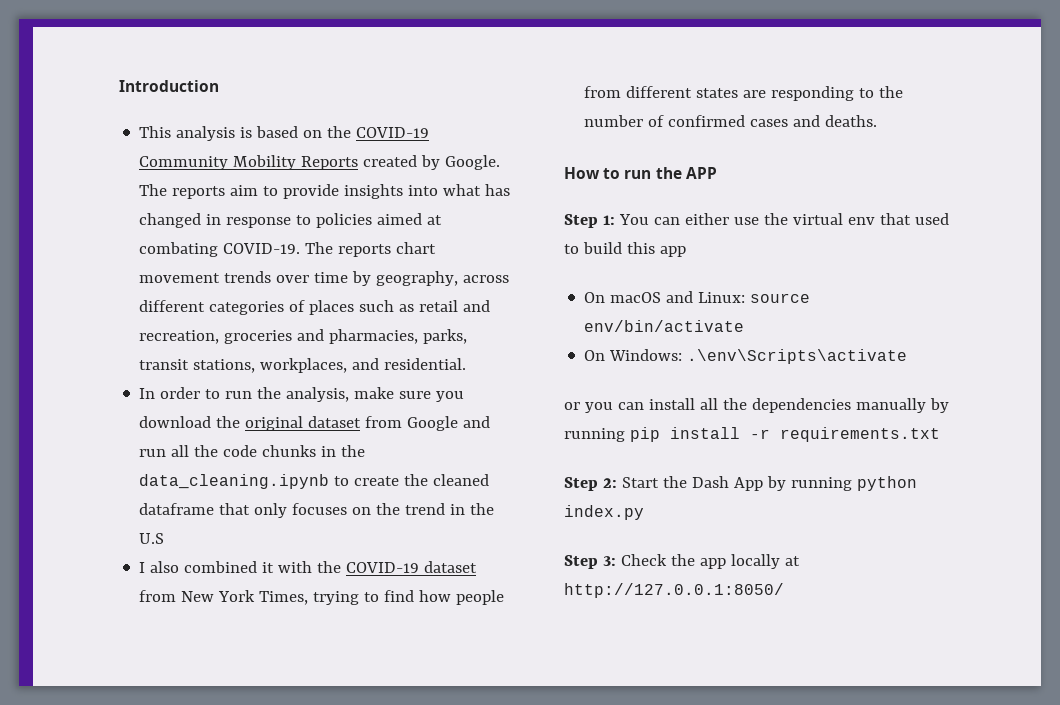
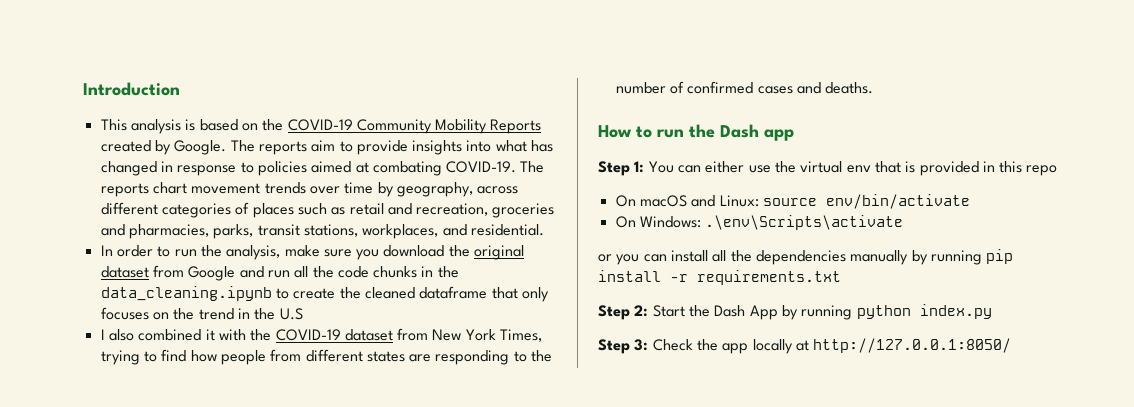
[685,167,717,179] APP -> [720,124,794,141] Dash app
[914,213,949,225] [564,242,686,257] used to build this app -> [905,161,1058,176] is provided in this repo

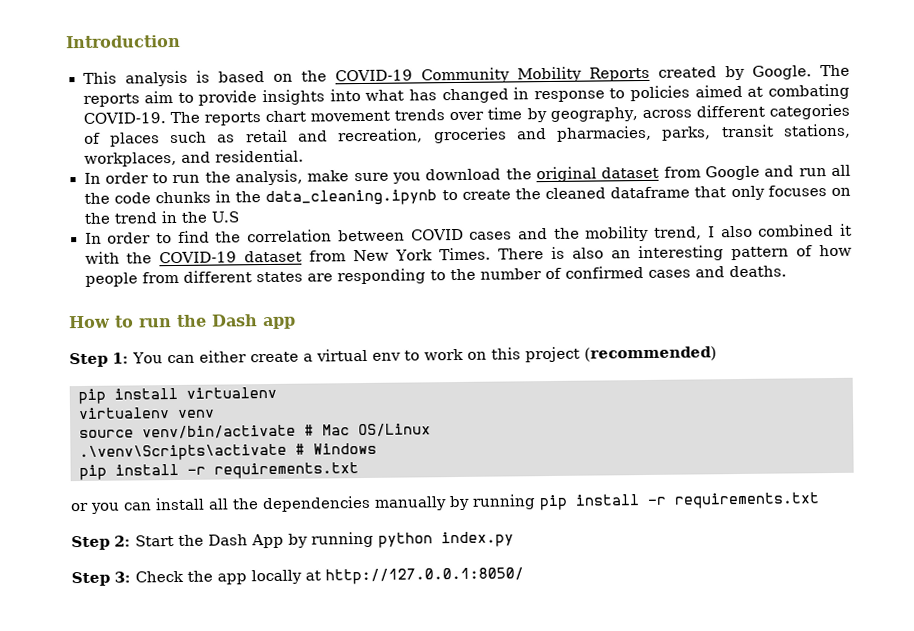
(303, 314) none -> [84,225,703,244] In order to find the correlation between COVID cases and the mobility trend,
[500,329,543,342] [100,349,187,365] Times, trying to find -> [439,245,814,262] Times. There is also an interesting pattern of
[748,161,1058,176] [615,194,970,209] [615,215,904,230] use the virtual env that is provided in this repo // On macOS and Linux: source env/bin/activate // On Windows: .\env\Scripts\activate -> [249,346,717,363] [78,386,277,405] [78,407,215,420] [79,423,431,440] [79,442,377,462] [79,462,359,481] create a virtual env to work on this project (recommended) // pip install virtualenv // virtualenv venv // source venv/bin/activate # Mac OS/Linux // .\venv\Scripts\activate # Windows // pip install -r requirements.txt

